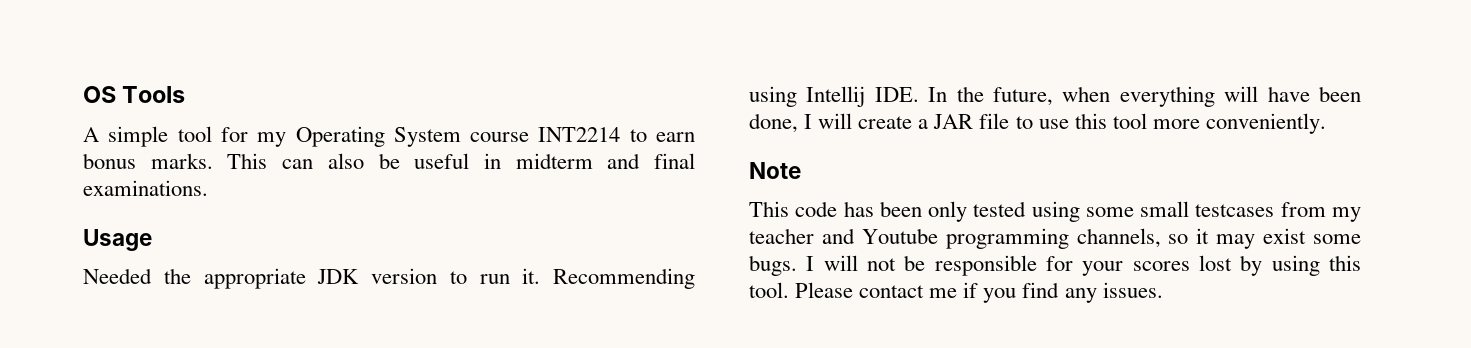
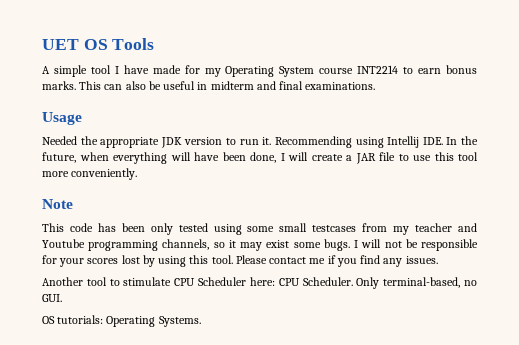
(83, 94) none -> [42,39,79,50] UET
(212, 134) none -> [114,65,181,74] I have made
(1163, 290) none -> [42,277,477,289] [42,294,62,302] [42,315,201,327] // Another tool to stimulate CPU Scheduler here: CPU Scheduler. Only terminal-based, no GUI. // OS tutorials: Operating Systems.

